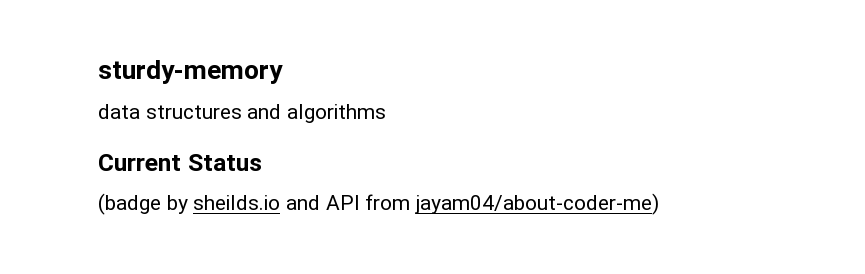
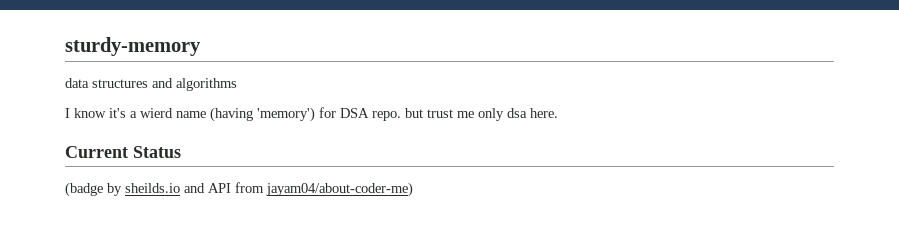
(387, 113) none -> [65,107,558,122] // I know it's a wierd name (having 'memory') for DSA repo. but trust me only dsa here.

